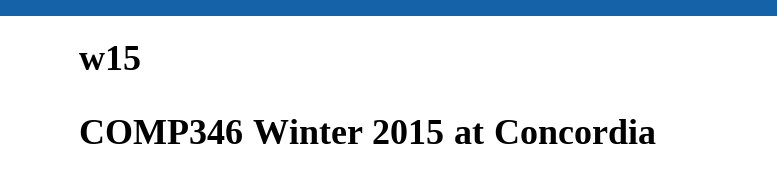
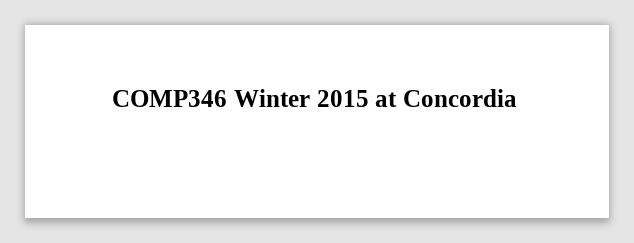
[79,46,141,70] w15 // -> (112, 98) none

